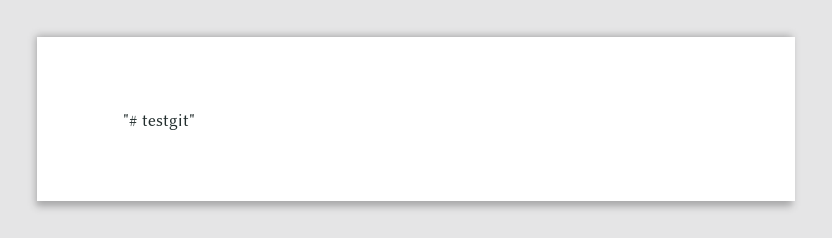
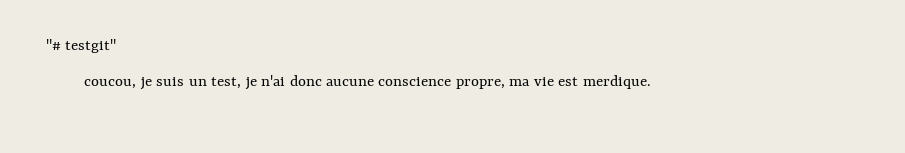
(195, 122) none -> [84,75,651,90] // coucou, je suis un test, je n'ai donc aucune conscience propre, ma vie est merdique.

